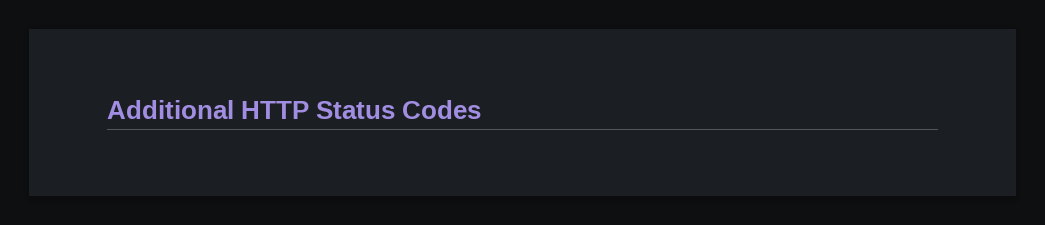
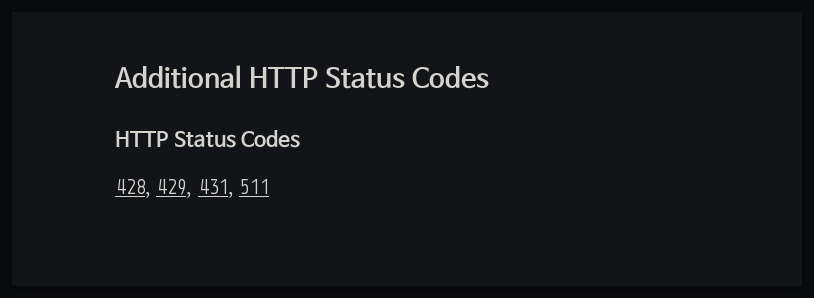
(482, 109) none -> [115,130,301,148] [115,179,269,198] // HTTP Status Codes // 428, 429, 431, 511

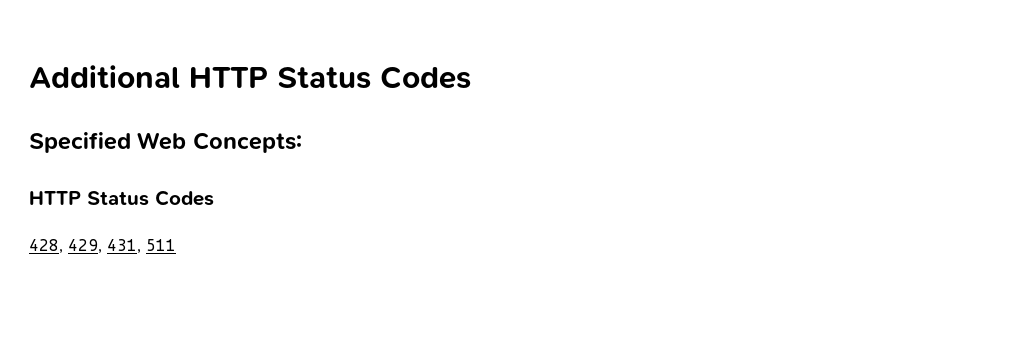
(490, 77) none -> [29,132,302,153] // Specified Web Concepts:

